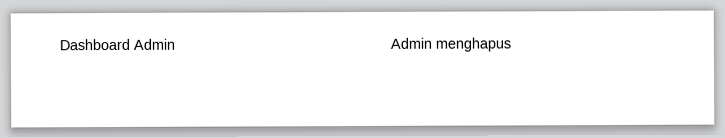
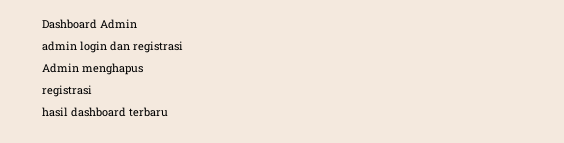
[390,37,511,52] Admin menghapus -> [42,41,183,53] [42,63,143,75] [42,85,92,97] [42,107,168,117] admin login dan registrasi // Admin menghapus // registrasi // hasil dashboard terbaru

